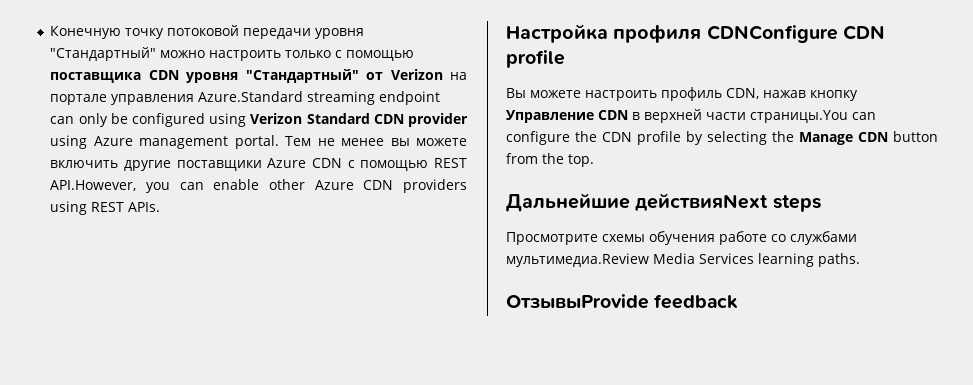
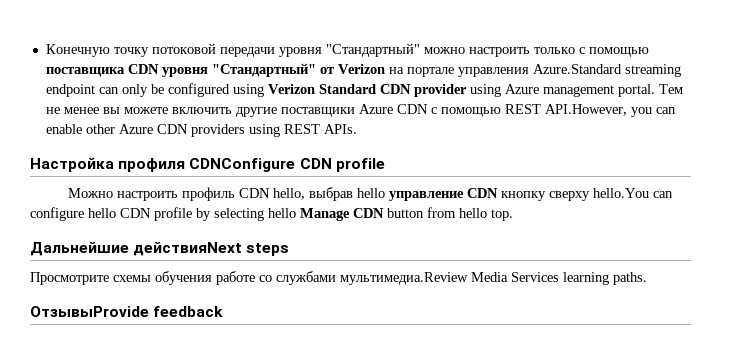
[506,87,858,101] [506,109,848,123] Вы можете настроить профиль CDN, нажав кнопку Управление CDN в верхней части страницы.You -> [67,187,649,201] Можно настроить профиль CDN hello, выбрав hello управление CDN кнопку сверху hello.You
[575,131,597,142] the -> [88,208,116,218] hello
[772,131,794,142] the -> [268,208,296,218] hello
[542,153,564,164] the -> [459,208,487,218] hello

